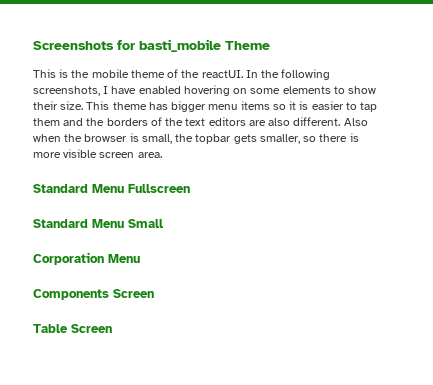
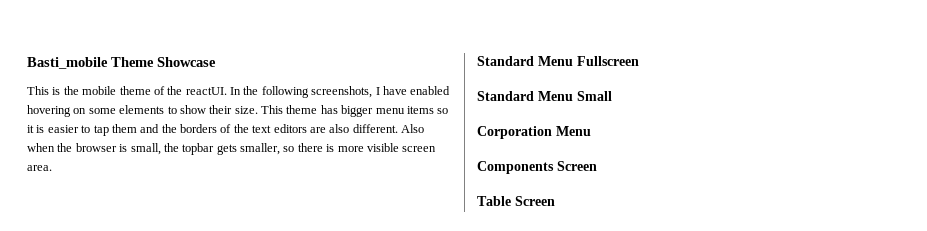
[33,39,221,52] Screenshots for basti_mobile -> [27,57,108,69] Basti_mobile
(270, 45) none -> [157,57,216,67] Showcase

